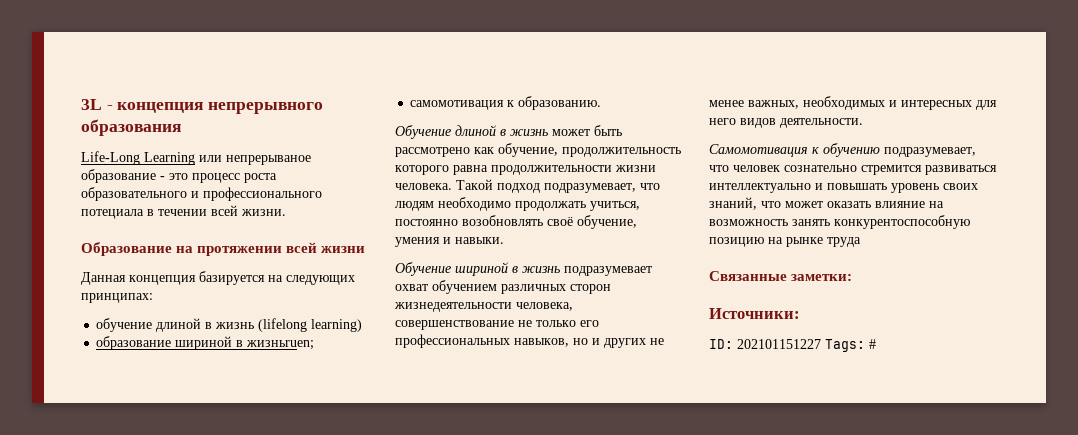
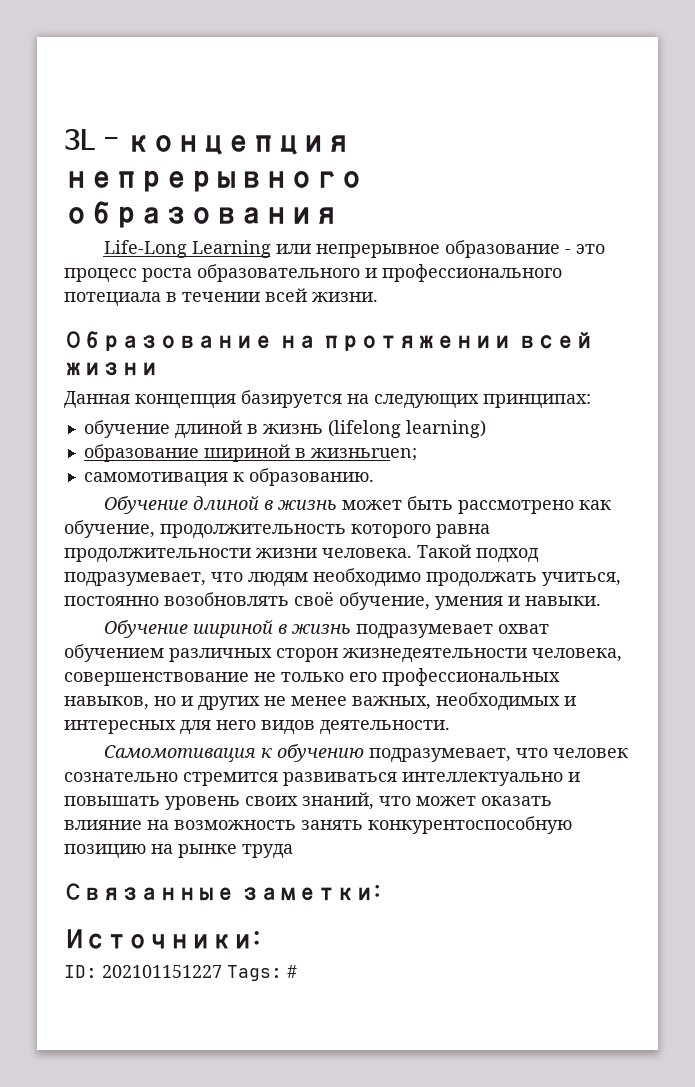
[226,155,311,165] непрерываное -> [315,244,440,258] непрерывное

